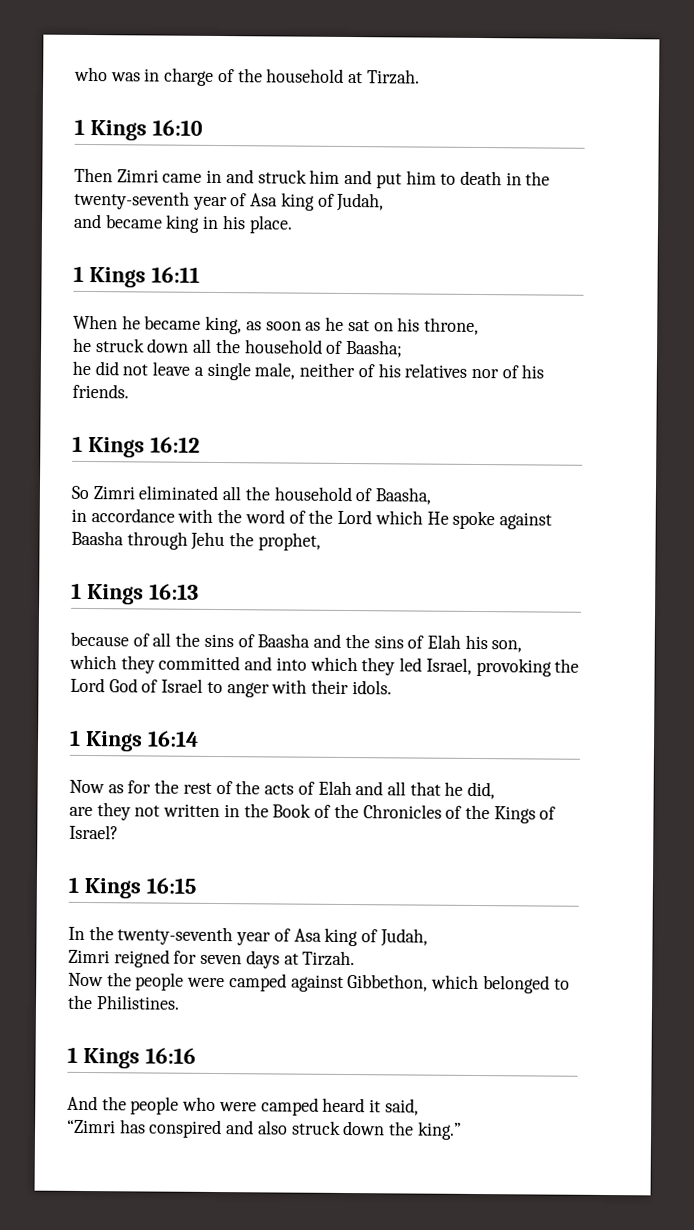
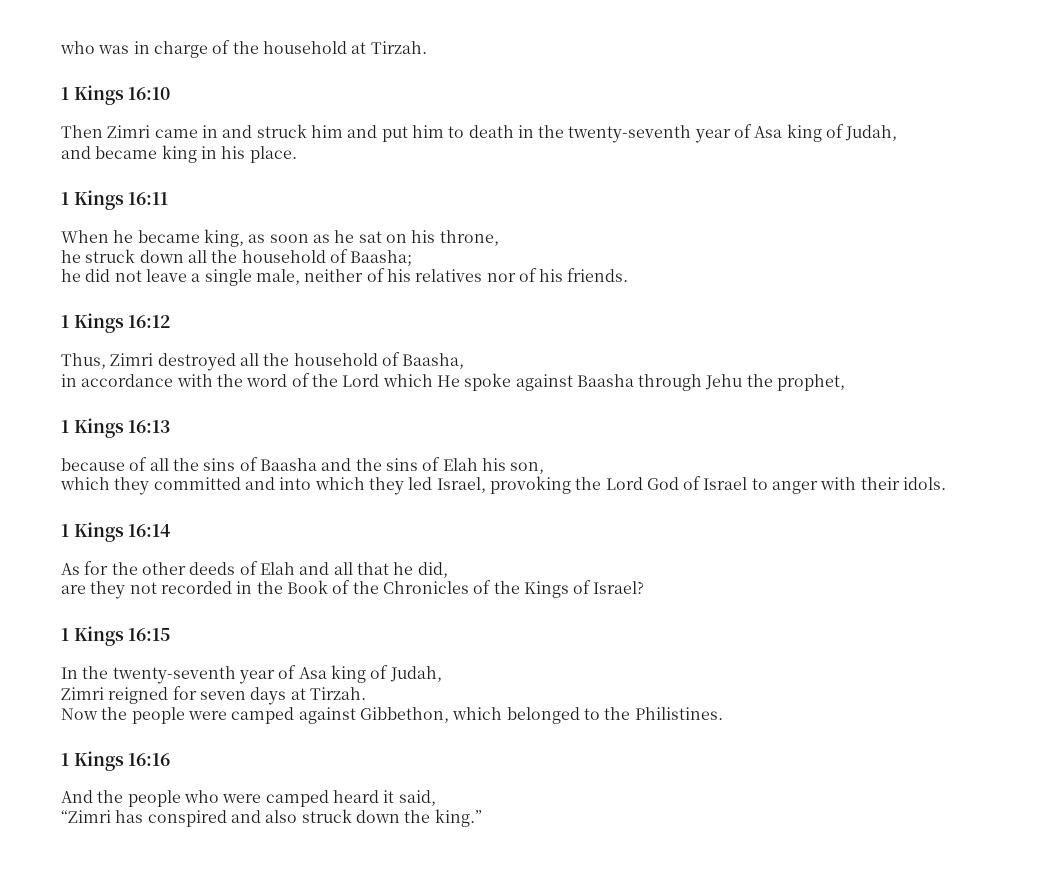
[71,485,219,501] So Zimri eliminated -> [61,353,236,371] Thus, Zimri destroyed
[69,779,295,795] Now as for the rest of the acts -> [61,561,236,575] As for the other deeds
[163,803,221,818] written -> [160,581,232,594] recorded

